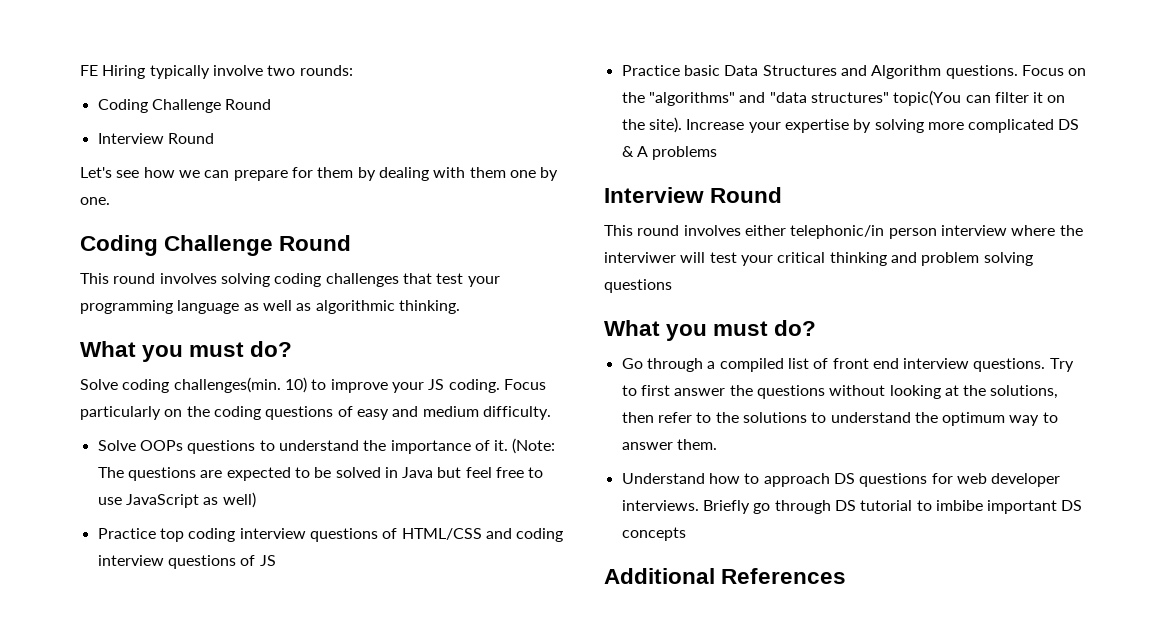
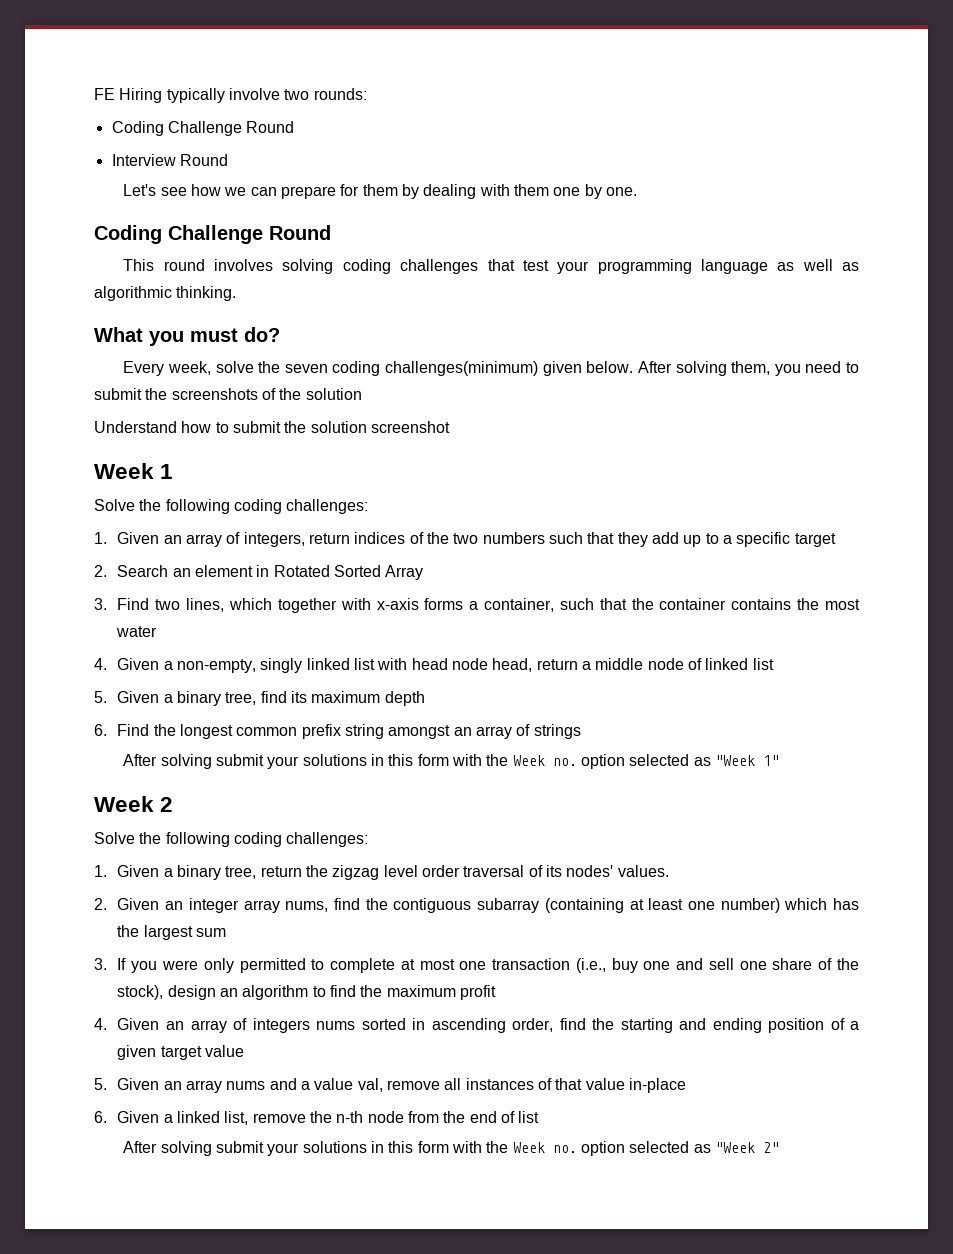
[80,377,546,393] [80,406,551,420] [97,438,556,454] [97,467,544,481] [97,492,256,508] [97,528,564,542] [97,555,276,569] [621,65,1087,79] [621,90,1066,106] [621,117,1080,133] [621,146,718,160] [604,187,783,203] [604,225,1083,239] [604,252,1033,266] [604,279,672,293] [604,320,817,341] [621,358,1074,372] [621,385,1059,399] [621,412,1058,426] [621,439,717,450] [621,473,1061,487] [621,500,1083,514] [621,527,686,541] [604,568,847,584] Solve coding challenges(min. 10) to improve your JS coding. Focus particularly on the coding questions of easy and medium difficulty. // Solve OOPs questions to understand the importance of it. (Note: The questions are expected to be solved in Java but feel free to use JavaScript as well) // Practice top coding interview questions of HTML/CSS and coding interview questions of JS // Practice basic Data Structures and Algorithm questions. Focus on the "algorithms" and "data structures" topic(You can filter it on the site). Increase your expertise by solving more complicated DS & A problems // Interview Round // This round involves either telephonic/in person interview where the interviwer will test your critical thinking and problem solving questions // What you must do? // Go through a compiled list of front end interview questions. Try to first answer the questions without looking at the solutions, then refer to the solutions to understand the optimum way to answer them. // Understand how to approach DS questions for web developer interviews. Briefly go through DS tutorial to imbibe important DS concepts // Additional References -> [123,361,860,376] [94,388,362,400] [94,421,450,433] [94,463,174,479] [94,499,369,514] [94,532,836,547] [94,565,424,580] [94,598,861,613] [116,626,158,637] [94,658,774,673] [94,691,425,706] [94,724,581,739] [123,754,779,769] [94,796,174,812] [94,832,369,847] [94,865,669,880] [94,898,859,913] [117,925,227,940] [94,958,860,973] [117,985,497,1000] [94,1018,859,1033] [117,1045,245,1060] [94,1078,686,1093] [94,1111,540,1125] [123,1141,779,1156] Every week, solve the seven coding challenges(minimum) given below. After solving them, you need to submit the screenshots of the solution // Understand how to submit the solution screenshot // Week 1 // Solve the following coding challenges: // 1. Given an array of integers, return indices of the two numbers such that they add up to a specific target // 2. Search an element in Rotated Sorted Array // 3. Find two lines, which together with x-axis forms a container, such that the container contains the most water // 4. Given a non-empty, singly linked list with head node head, return a middle node of linked list // 5. Given a binary tree, find its maximum depth // 6. Find the longest common prefix string amongst an array of strings // After solving submit your solutions in this form with the Week no. option selected as "Week 1" // Week 2 // Solve the following coding challenges: // 1. Given a binary tree, return the zigzag level order traversal of its nodes' values. // 2. Given an integer array nums, find the contiguous subarray (containing at least one number) which has the largest sum // 3. If you were only permitted to complete at most one transaction (i.e., buy one and sell one share of the stock), design an algorithm to find the maximum profit // 4. Given an array of integers nums sorted in ascending order, find the starting and ending position of a given target value // 5. Given an array nums and a value val, remove all instances of that value in-place // 6. Given a linked list, remove the n-th node from the end of list // After solving submit your solutions in this form with the Week no. option selected as "Week 2"

